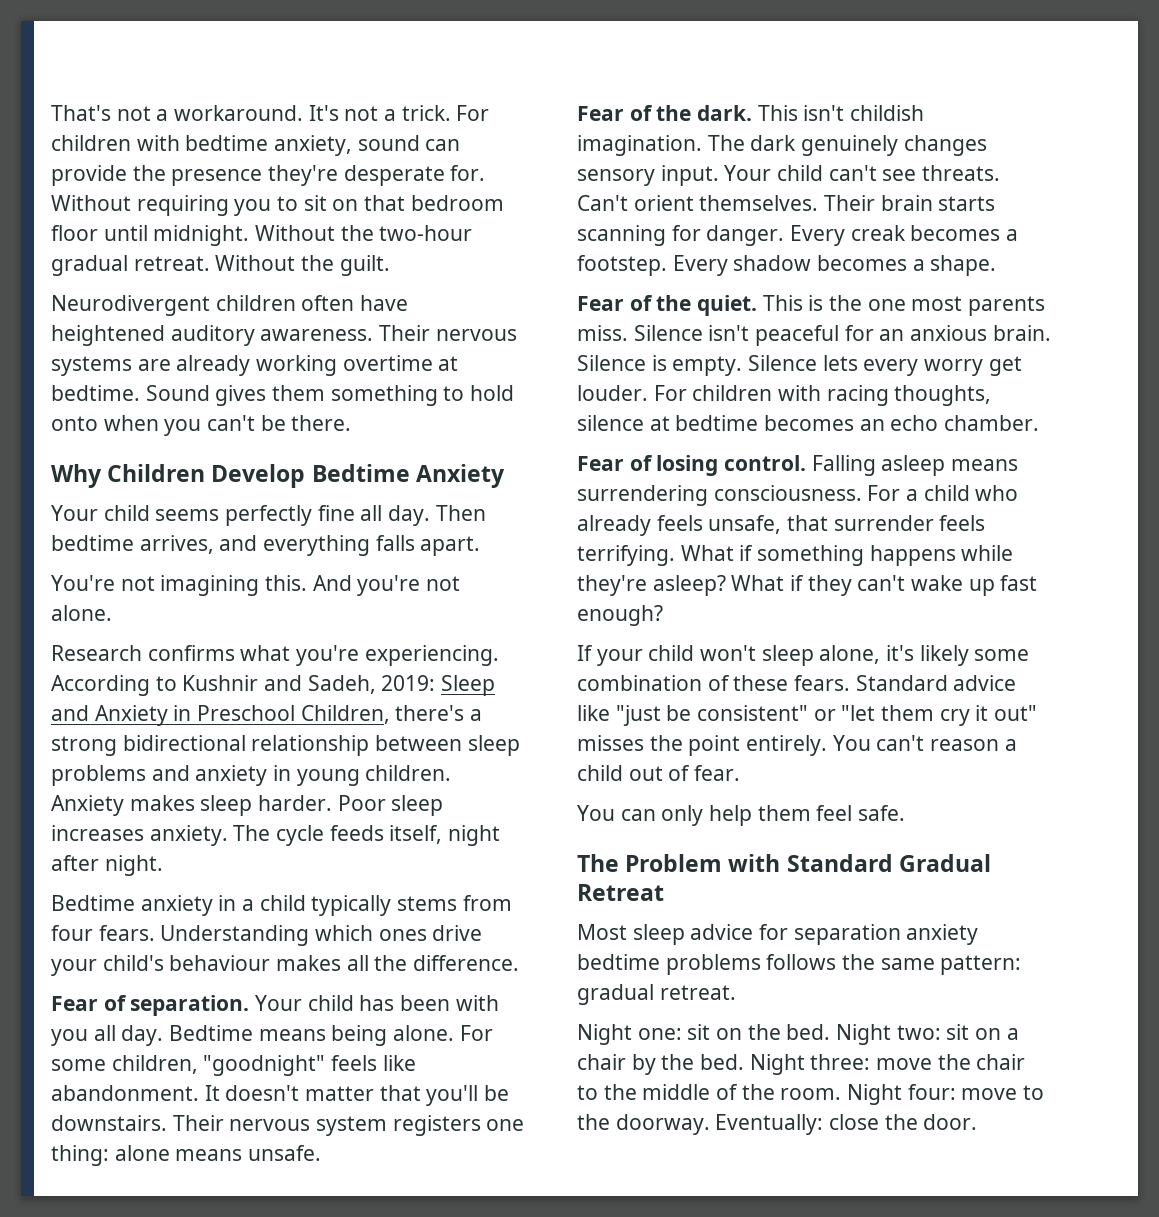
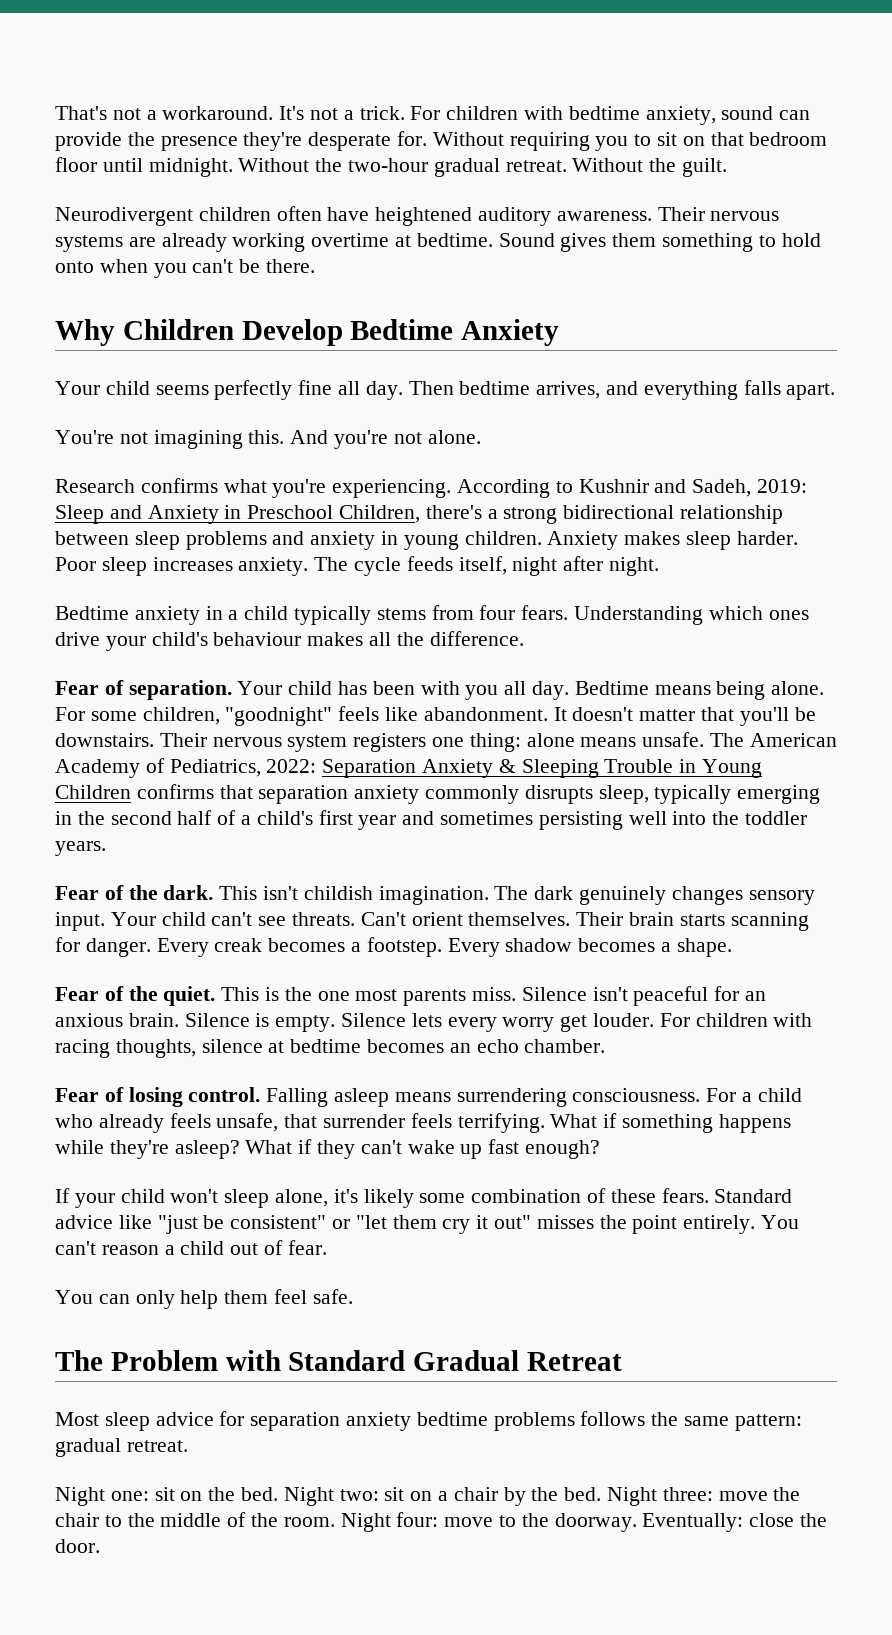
(322, 1153) none -> [710,733,837,747] [55,758,763,778] [55,784,821,804] [55,810,808,830] [55,841,106,856] The American Academy of Pediatrics, 2022: Separation Anxiety & Sleeping Trouble in Young Children confirms that separation anxiety commonly disrupts sleep, typically emerging in the second half of a child's first year and sometimes persisting well into the toddler years.

